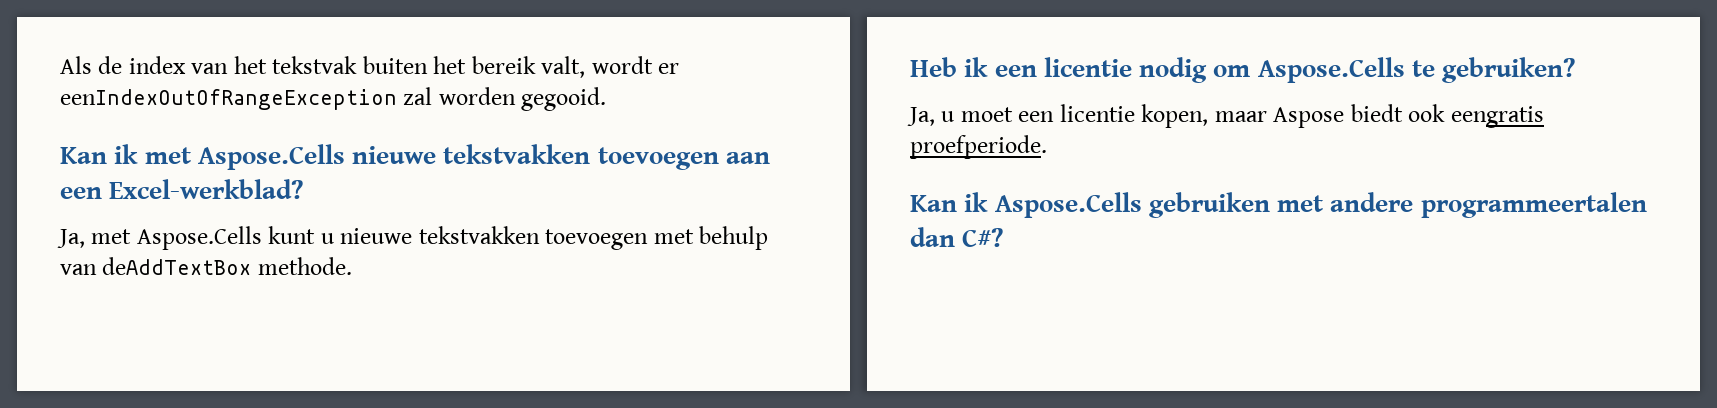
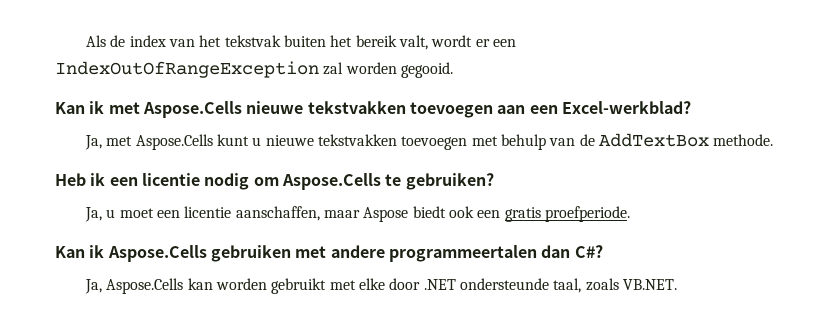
[60,89,397,110] eenIndexOutOfRangeException -> [492,39,516,47] [55,61,319,78] een IndexOutOfRangeException
[102,257,252,275] deAddTextBox -> [579,133,709,147] de AddTextBox
[1141,104,1209,128] kopen, -> [235,206,320,221] aanschaffen,
[1450,106,1544,128] eengratis -> [477,207,541,222] een gratis
(1004, 237) none -> [85,278,677,294] // Ja, Aspose.Cells kan worden gebruikt met elke door .NET ondersteunde taal, zoals VB.NET.

